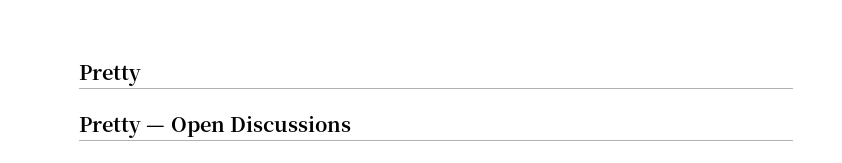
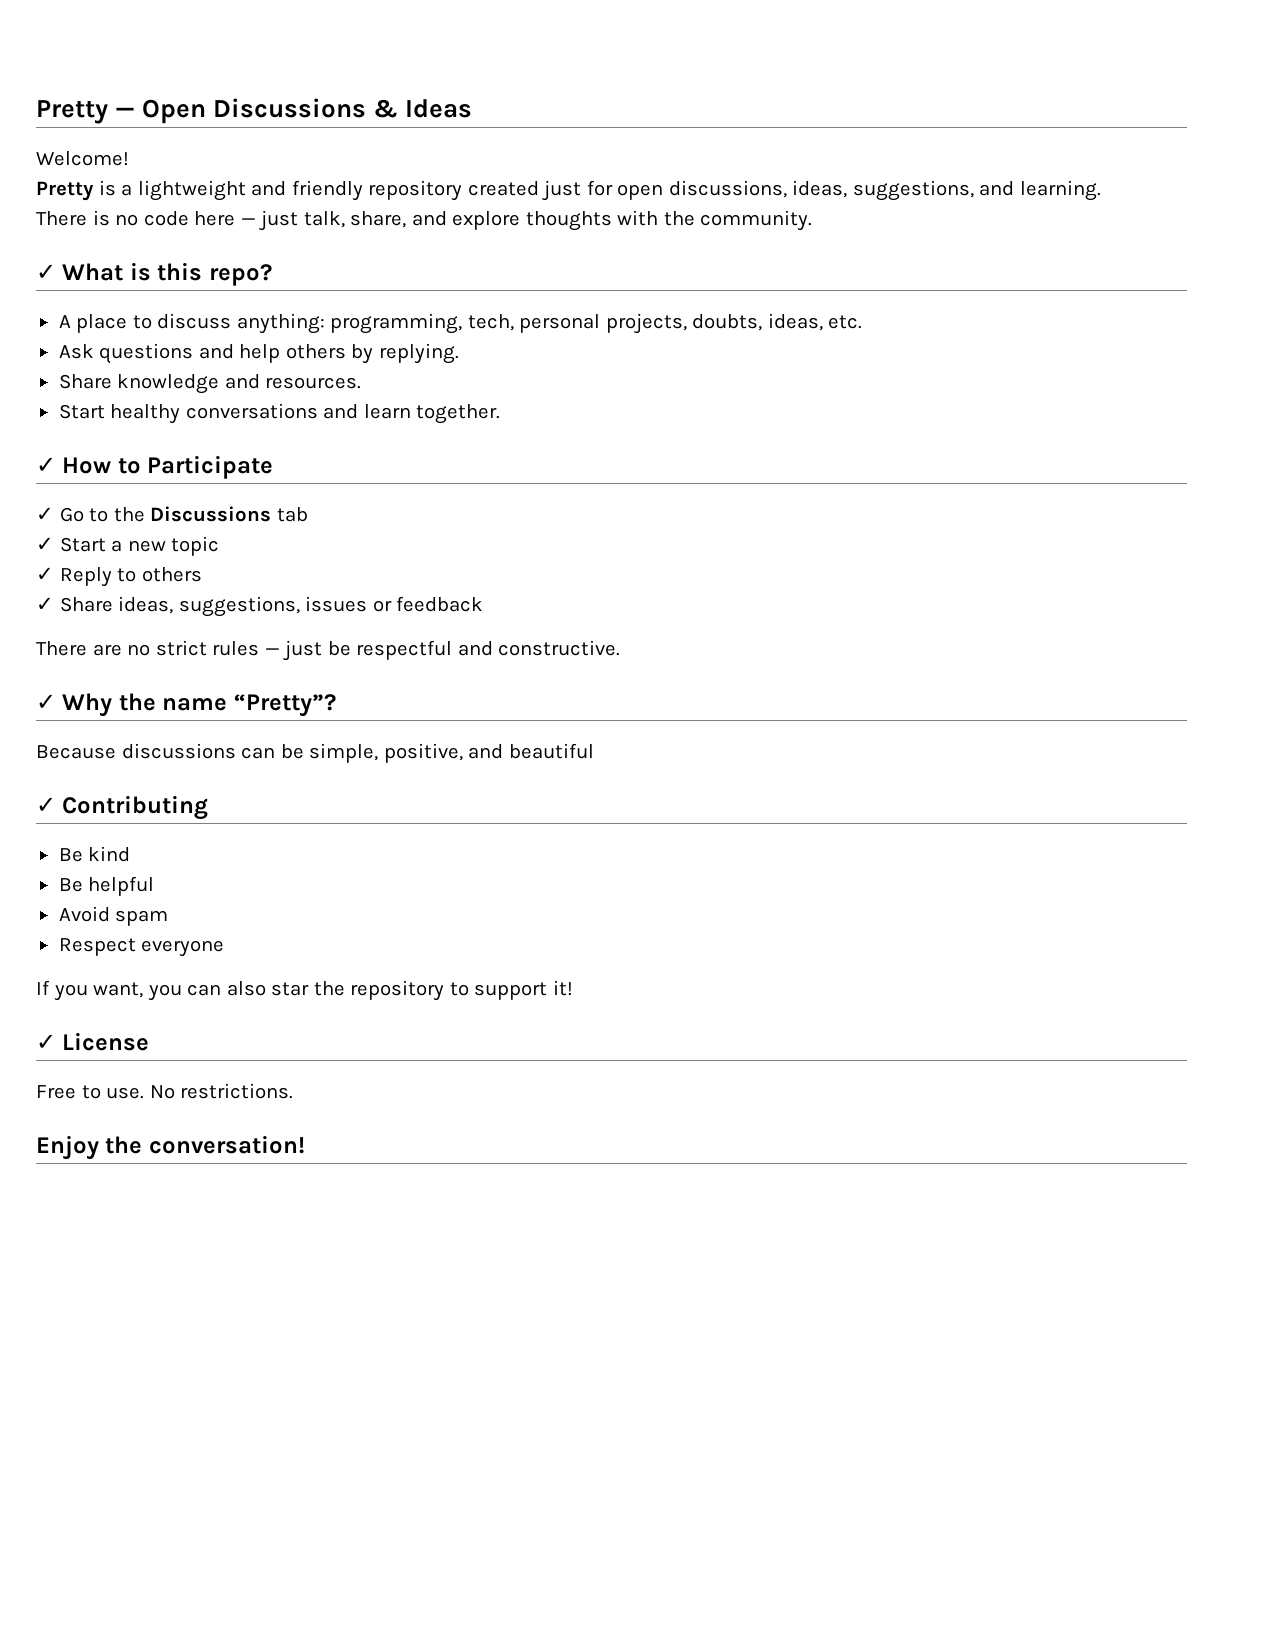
[79,65,141,86] [79,117,141,138] Pretty // Pretty -> [36,100,108,124] Pretty
(352, 124) none -> [373,99,473,118] [36,151,129,166] [36,180,1102,201] [36,210,813,231] [36,262,272,286] [58,313,863,334] [58,343,459,364] [58,374,362,394] [58,403,501,424] [36,455,274,479] [36,506,308,522] [36,536,220,556] [36,567,202,587] [36,596,484,617] [36,640,621,661] [36,693,336,717] [36,743,594,763] [36,795,209,820] [58,846,131,862] [58,876,155,896] [58,906,169,926] [58,938,225,957] [36,980,573,1001] [36,1032,150,1051] [36,1083,294,1099] [36,1135,305,1160] & Ideas // Welcome! // Pretty is a lightweight and friendly repository created just for open discussions, ideas, suggestions, and learning. // There is no code here — just talk, share, and explore thoughts with the community. // ✓ What is this repo? // A place to discuss anything: programming, tech, personal projects, doubts, ideas, etc. // Ask questions and help others by replying. // Share knowledge and resources. // Start healthy conversations and learn together. // ✓ How to Participate // ✓ Go to the Discussions tab // ✓ Start a new topic // ✓ Reply to others // ✓ Share ideas, suggestions, issues or feedback // There are no strict rules — just be respectful and constructive. // ✓ Why the name “Pretty”? // Because discussions can be simple, positive, and beautiful // ✓ Contributing // Be kind // Be helpful // Avoid spam // Respect everyone // If you want, you can also star the repository to support it! // ✓ License // Free to use. No restrictions. // Enjoy the conversation!

